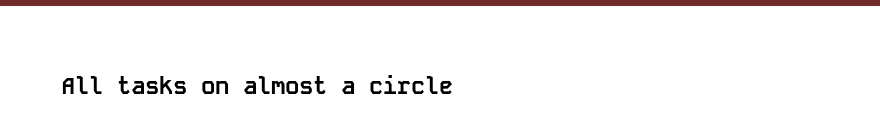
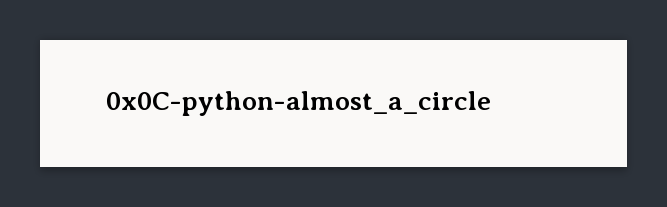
[61,75,453,94] All tasks on almost a circle -> [106,91,491,116] 0x0C-python-almost_a_circle

